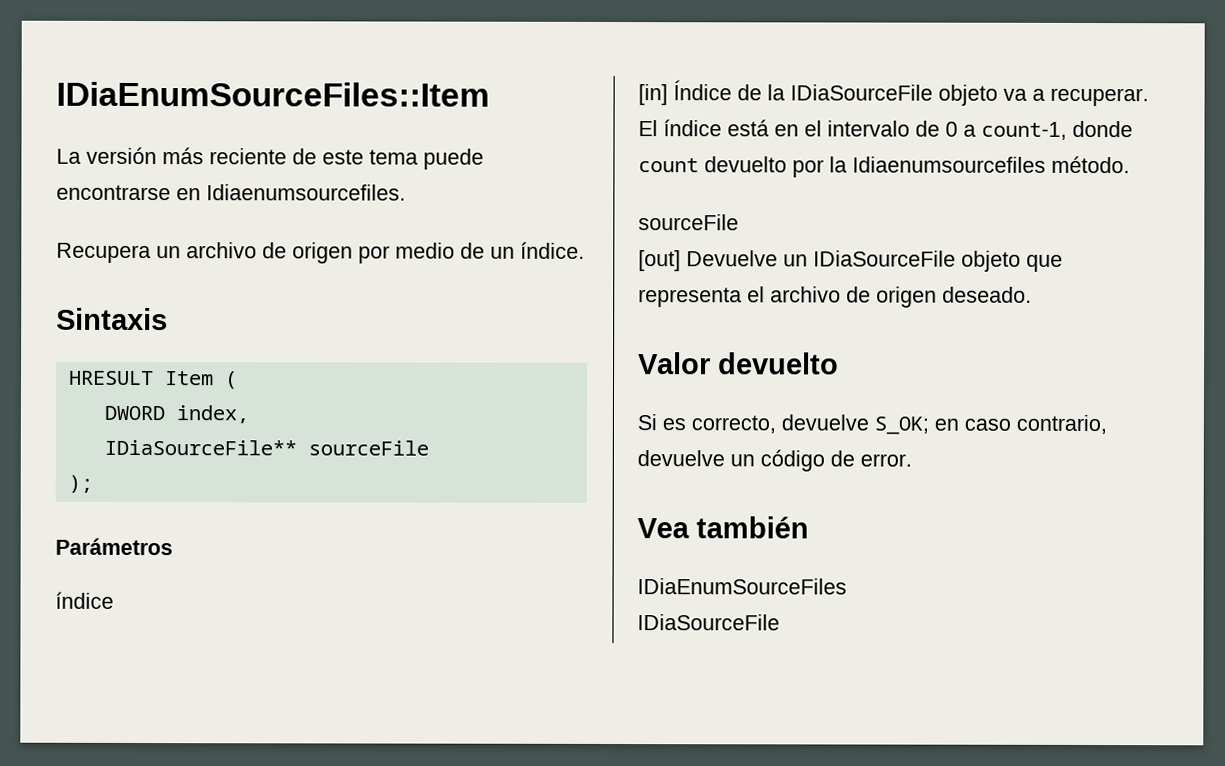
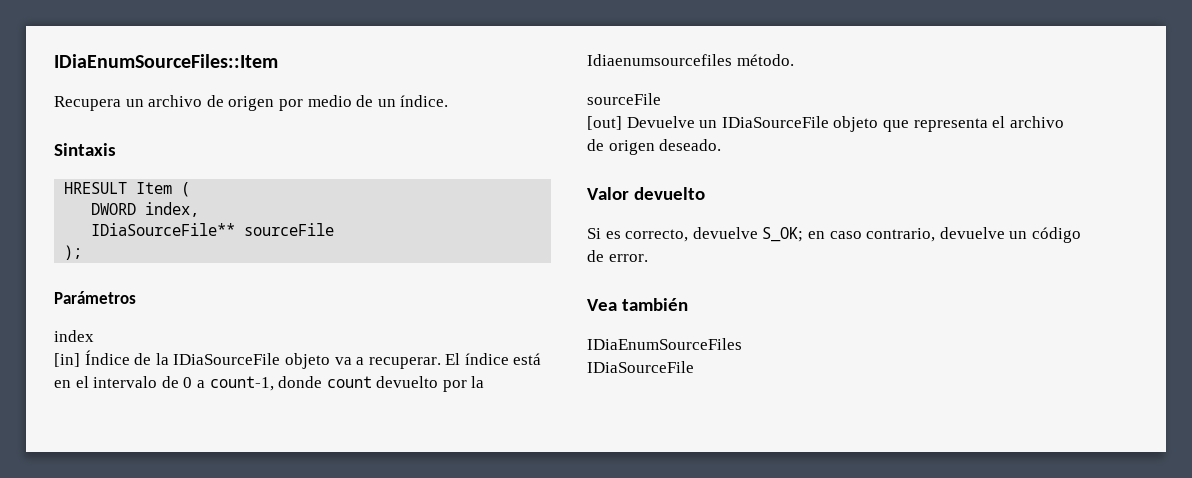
[56,146,484,170] [56,184,406,201] // La versión más reciente de este tema puede encontrarse en Idiaenumsourcefiles. -> (278, 61) none
[55,591,114,609] índice -> [54,330,94,342] index

